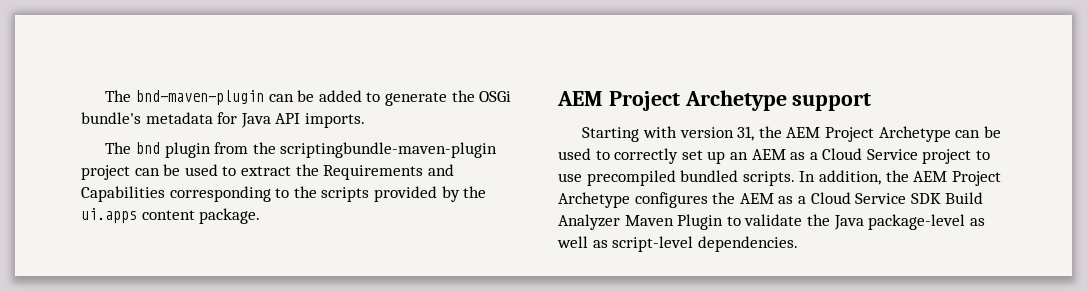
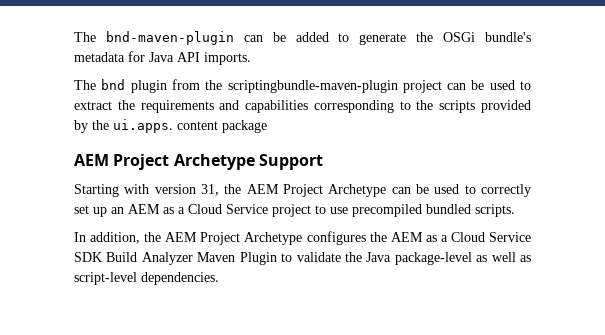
[323,164,454,180] [81,186,165,202] Requirements and Capabilities -> [140,100,309,113] requirements and capabilities
[81,208,261,224] [557,90,872,111] ui.apps content package. // AEM Project Archetype support -> [113,119,267,133] [74,154,323,170] ui.apps. content package // AEM Project Archetype Support
(795, 178) none -> (515, 210) //

